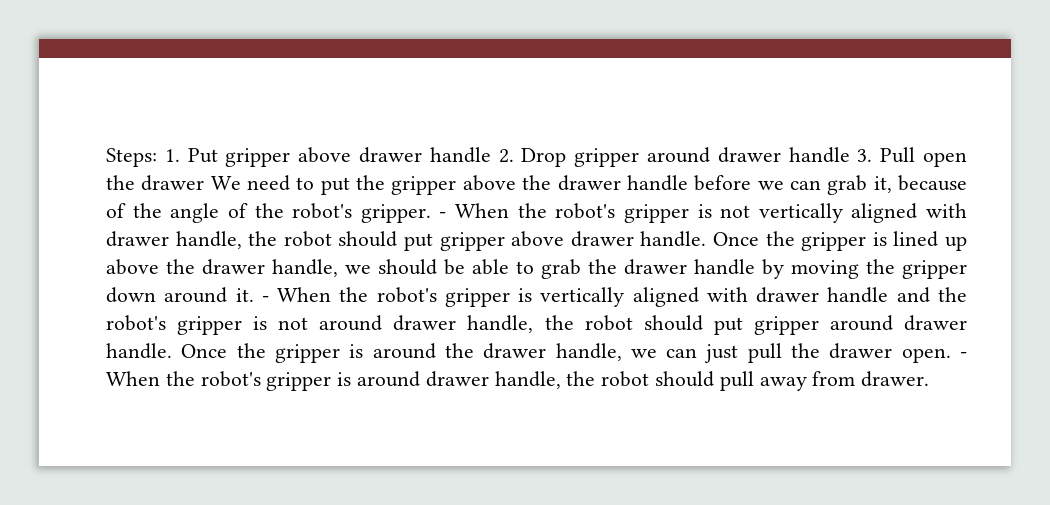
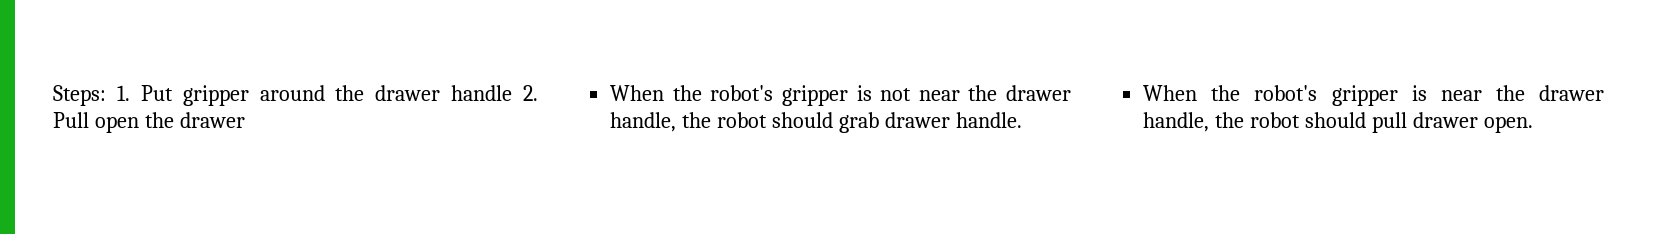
[298,147,352,163] above -> [259,85,365,101] around the
[521,147,967,167] [106,175,968,195] [106,203,447,223] Drop gripper around drawer handle 3. Pull open the drawer We need to put the gripper above the drawer handle before we can grab it, because of the angle of the robot's gripper. - -> [53,112,245,133] Pull open the drawer //
[758,203,967,223] [106,231,968,251] [106,259,967,279] [106,287,967,307] [106,315,968,335] [106,343,967,363] [106,371,421,391] vertically aligned with drawer handle, the robot should put gripper above drawer handle. Once the gripper is lined up above the drawer handle, we should be able to grab the drawer handle by moving the gripper down around it. - When the robot's gripper is vertically aligned with drawer handle and the robot's gripper is not around drawer handle, the robot should put gripper around drawer handle. Once the gripper is around the drawer handle, we can just pull the drawer open. - When the robot's gripper is around -> [918,85,1071,101] [610,112,1022,133] [1143,85,1525,106] near the drawer handle, the robot should grab drawer handle. // When the robot's gripper is near the
[759,371,930,391] away from drawer. -> [1412,112,1533,133] drawer open.

